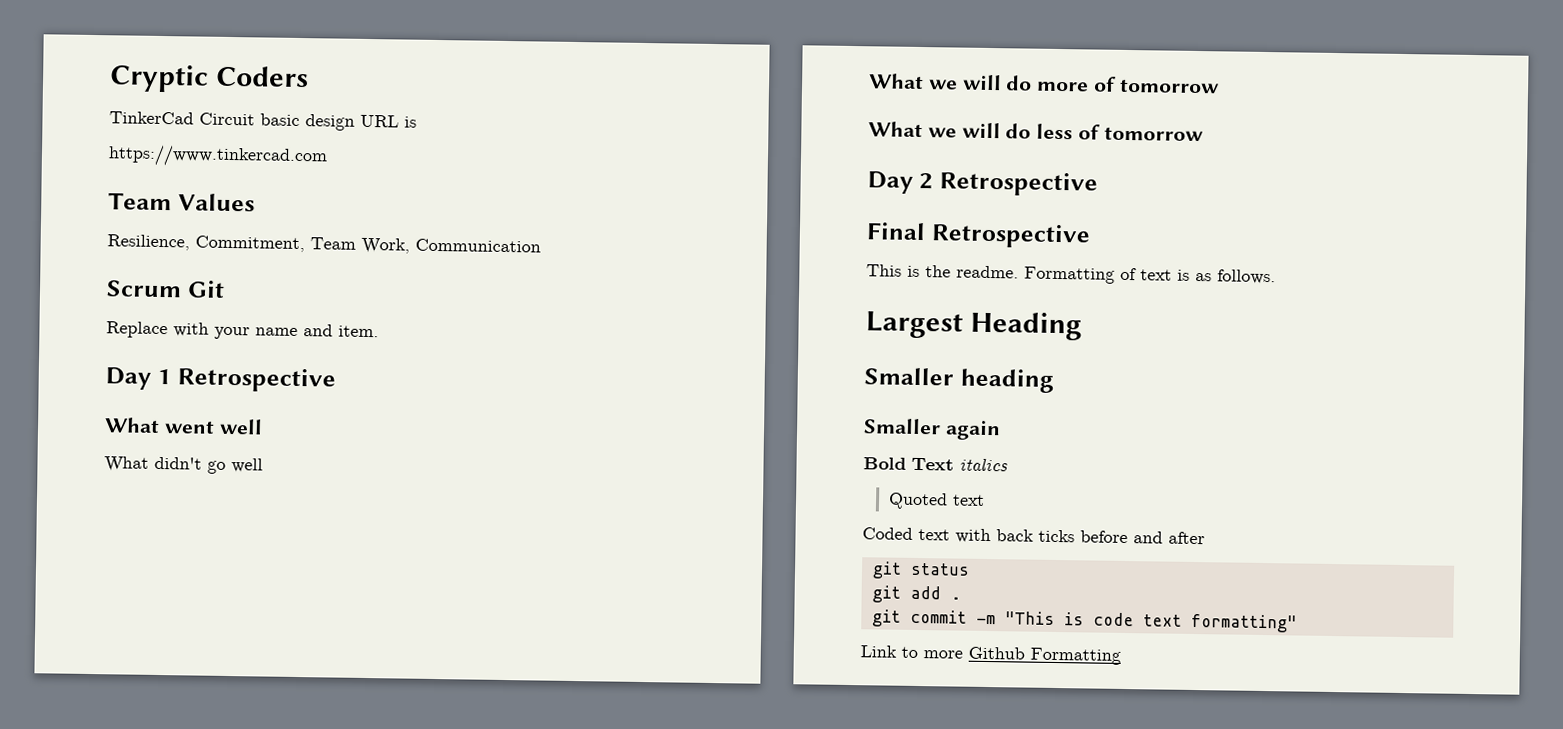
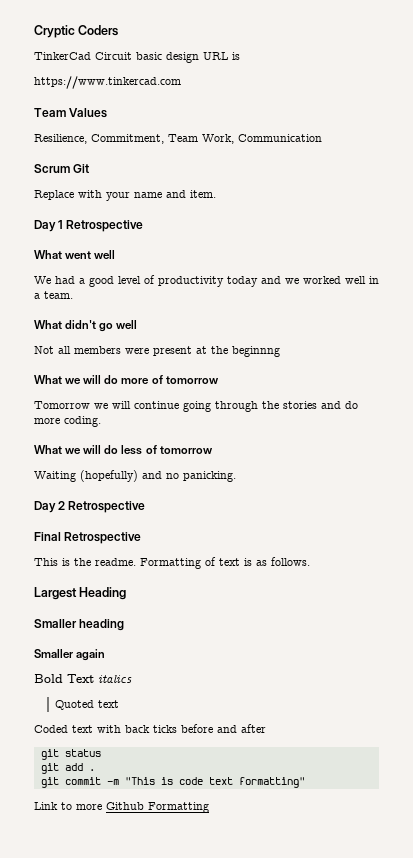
[104,456,263,474] What didn't go well -> [34,275,379,287] [34,291,73,299] [34,320,138,332] [34,346,280,357] We had a good level of productivity today and we worked well in a team. // What didn't go well // Not all members were present at the beginnng
(1220, 86) none -> [34,401,358,412] [34,416,101,427] // Tomorrow we will continue going through the stories and do more coding.
(1204, 134) none -> [34,470,236,482] // Waiting (hopefully) and no panicking.

